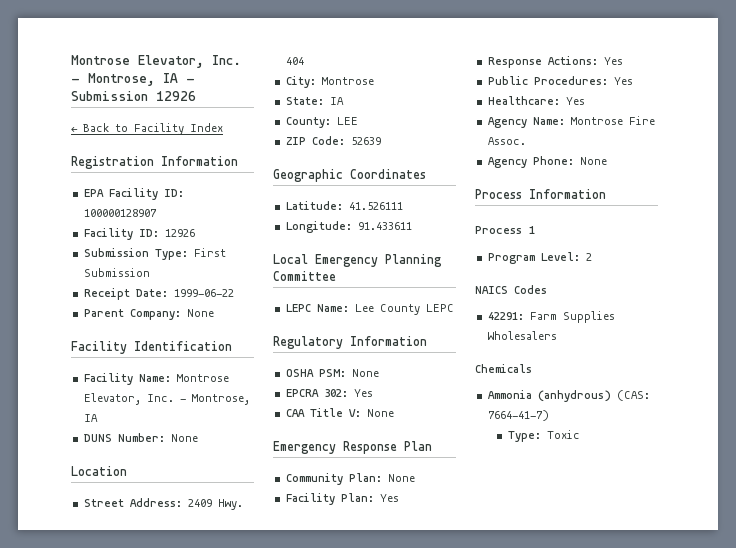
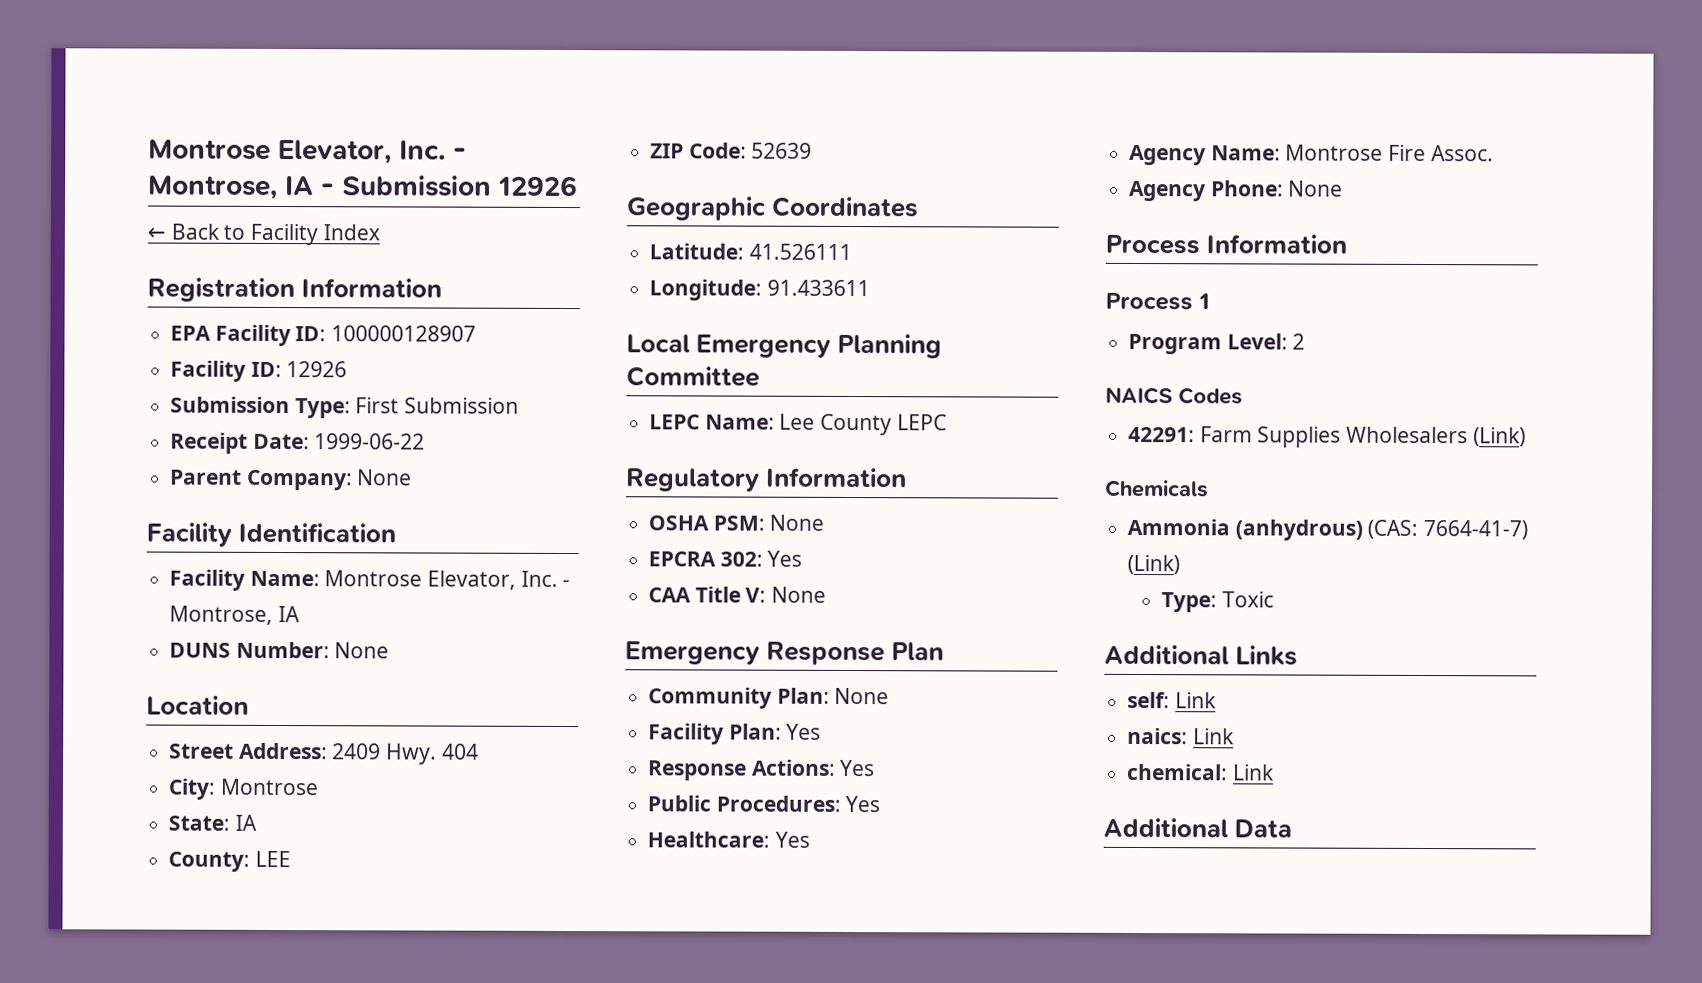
(557, 335) none -> [1472,427,1526,447] (Link)
(549, 415) none -> [1127,554,1181,575] (Link)
(580, 434) none -> [1104,644,1299,666] [1127,691,1217,709] [1127,727,1235,745] [1126,763,1275,781] [1103,817,1293,838] // Additional Links // self: Link // naics: Link // chemical: Link // Additional Data

